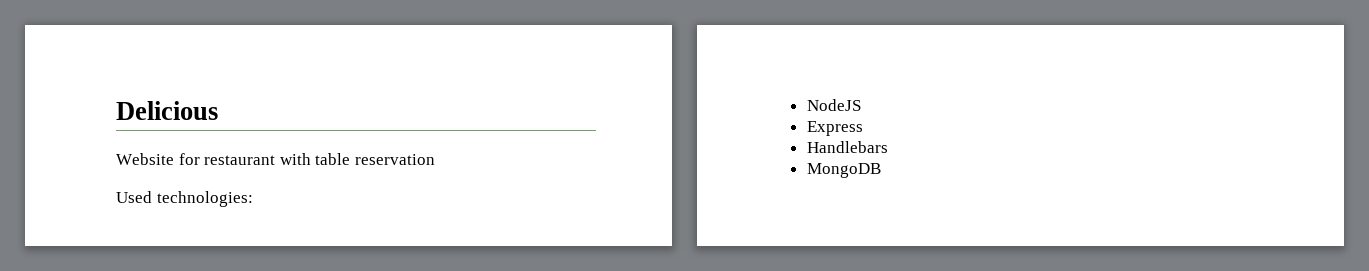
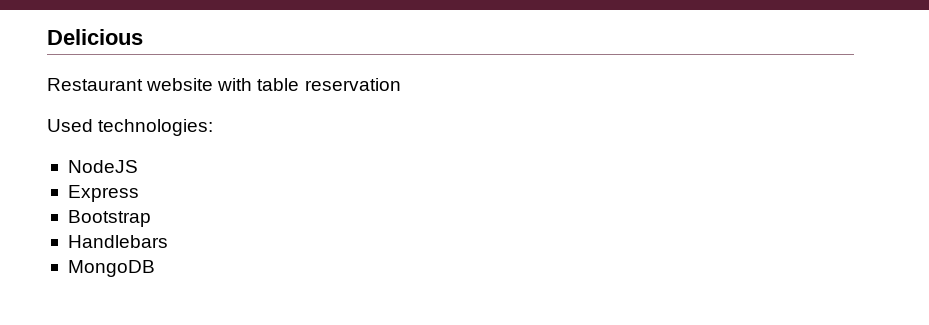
[116,153,276,165] Website for restaurant -> [47,78,214,91] Restaurant website
(863, 128) none -> [67,210,151,227] // Bootstrap

